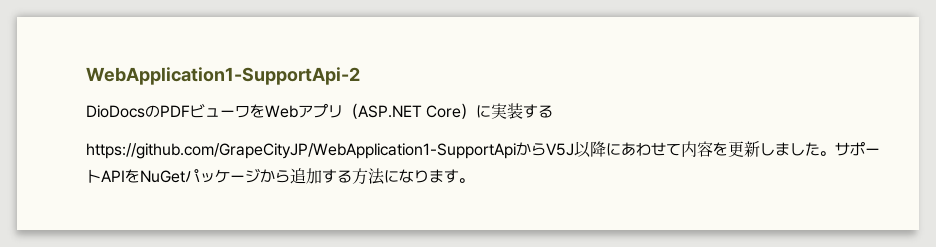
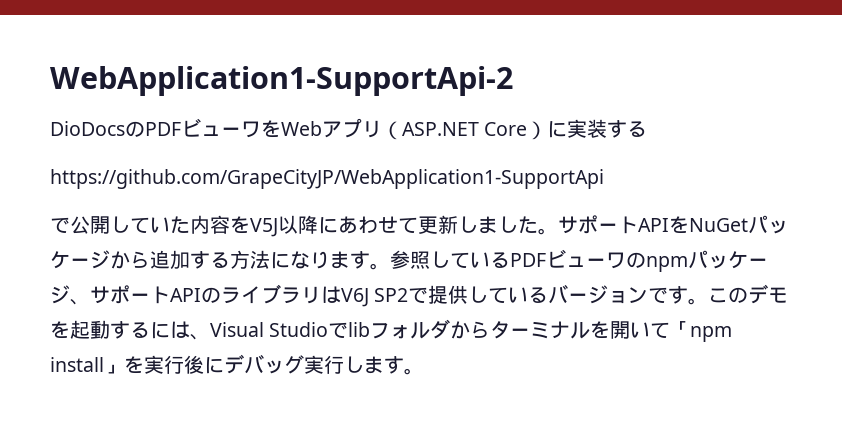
[516,142,546,156] から -> [50,215,250,234] // で公開していた内容を
[681,141,728,157] 内容を -> (418, 225) none
(474, 180) none -> [390,249,768,272] [50,284,789,307] [50,319,733,342] [50,354,424,375] 参照しているPDFビューワのnpmパッケージ、サポートAPIのライブラリはV6J SP2で提供しているバージョンです。このデモを起動するには、Visual Studioでlibフォルダからターミナルを開いて「npm install」を実行後にデバッグ実行します。

